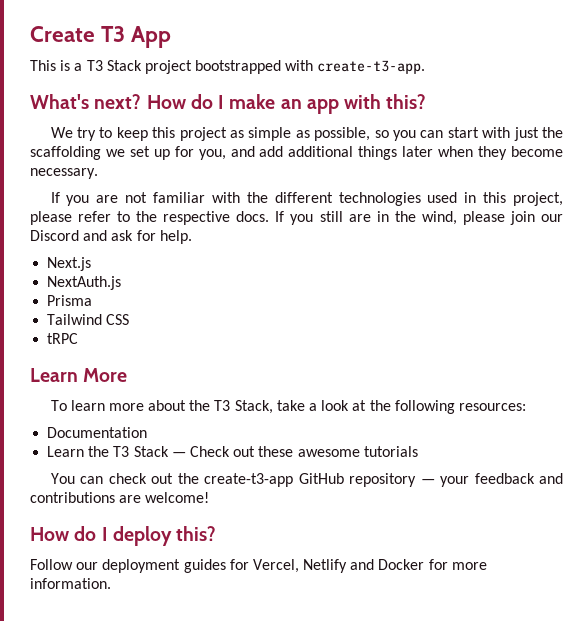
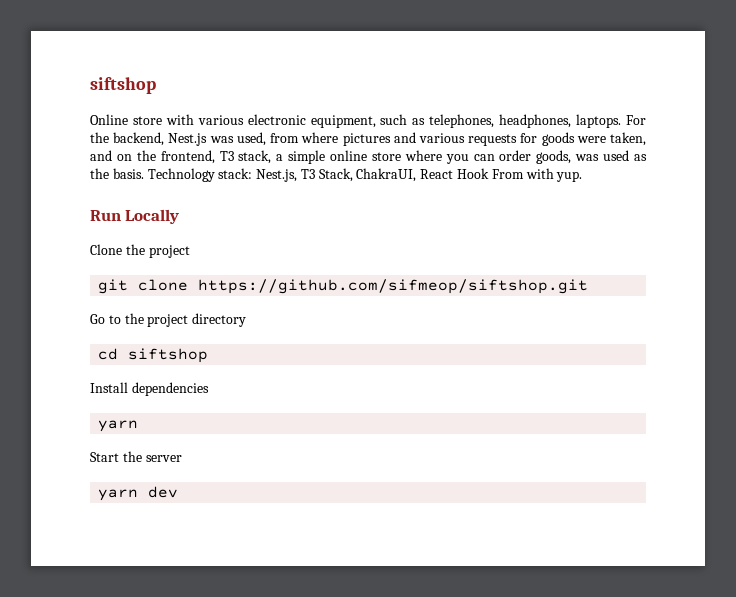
[30,26,172,48] [30,60,426,74] [30,94,427,114] [50,127,563,141] [30,146,563,160] [30,168,98,179] [50,192,564,206] [30,211,563,225] [30,230,192,244] [47,257,92,271] [47,276,122,290] [47,295,93,306] [47,314,130,325] [47,333,79,344] [30,368,128,382] [50,400,526,414] [47,427,148,438] [47,446,418,457] [50,473,563,487] [30,492,210,503] [30,526,217,546] [30,559,487,573] [30,578,111,589] Create T3 App // This is a T3 Stack project bootstrapped with create-t3-app. // What's next? How do I make an app with this? // We try to keep this project as simple as possible, so you can start with just the scaffolding we set up for you, and add additional things later when they become necessary. // If you are not familiar with the different technologies used in this project, please refer to the respective docs. If you still are in the wind, please join our Discord and ask for help. // Next.js // NextAuth.js // Prisma // Tailwind CSS // tRPC // Learn More // To learn more about the T3 Stack, take a look at the following resources: // Documentation // Learn the T3 Stack — Check out these awesome tutorials // You can check out the create-t3-app GitHub repository — your feedback and contributions are welcome! // How do I deploy this? // Follow our deployment guides for Vercel, Netlify and Docker for more information. -> [90,77,156,94] [90,114,646,128] [90,132,646,146] [90,150,647,164] [90,168,583,182] [90,209,180,224] [90,244,190,258] [98,279,589,294] [90,313,247,327] [98,348,209,363] [90,382,209,396] [98,420,139,432] [90,451,182,462] [98,486,179,501] siftshop // Online store with various electronic equipment, such as telephones, headphones, laptops. For the backend, Nest.js was used, from where pictures and various requests for goods were taken, and on the frontend, T3 stack, a simple online store where you can order goods, was used as the basis. Technology stack: Nest.js, T3 Stack, ChakraUI, React Hook From with yup. // Run Locally // Clone the project // git clone https://github.com/sifmeop/siftshop.git // Go to the project directory // cd siftshop // Install dependencies // yarn // Start the server // yarn dev

